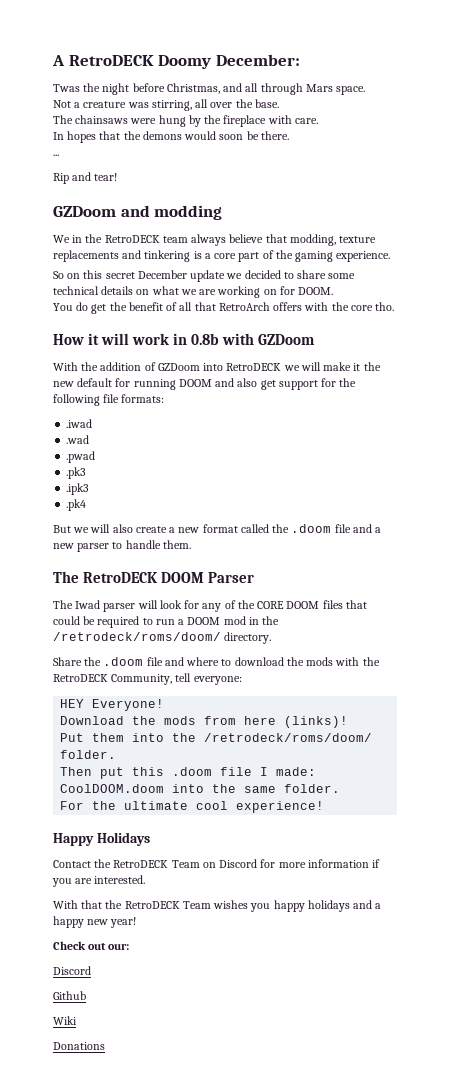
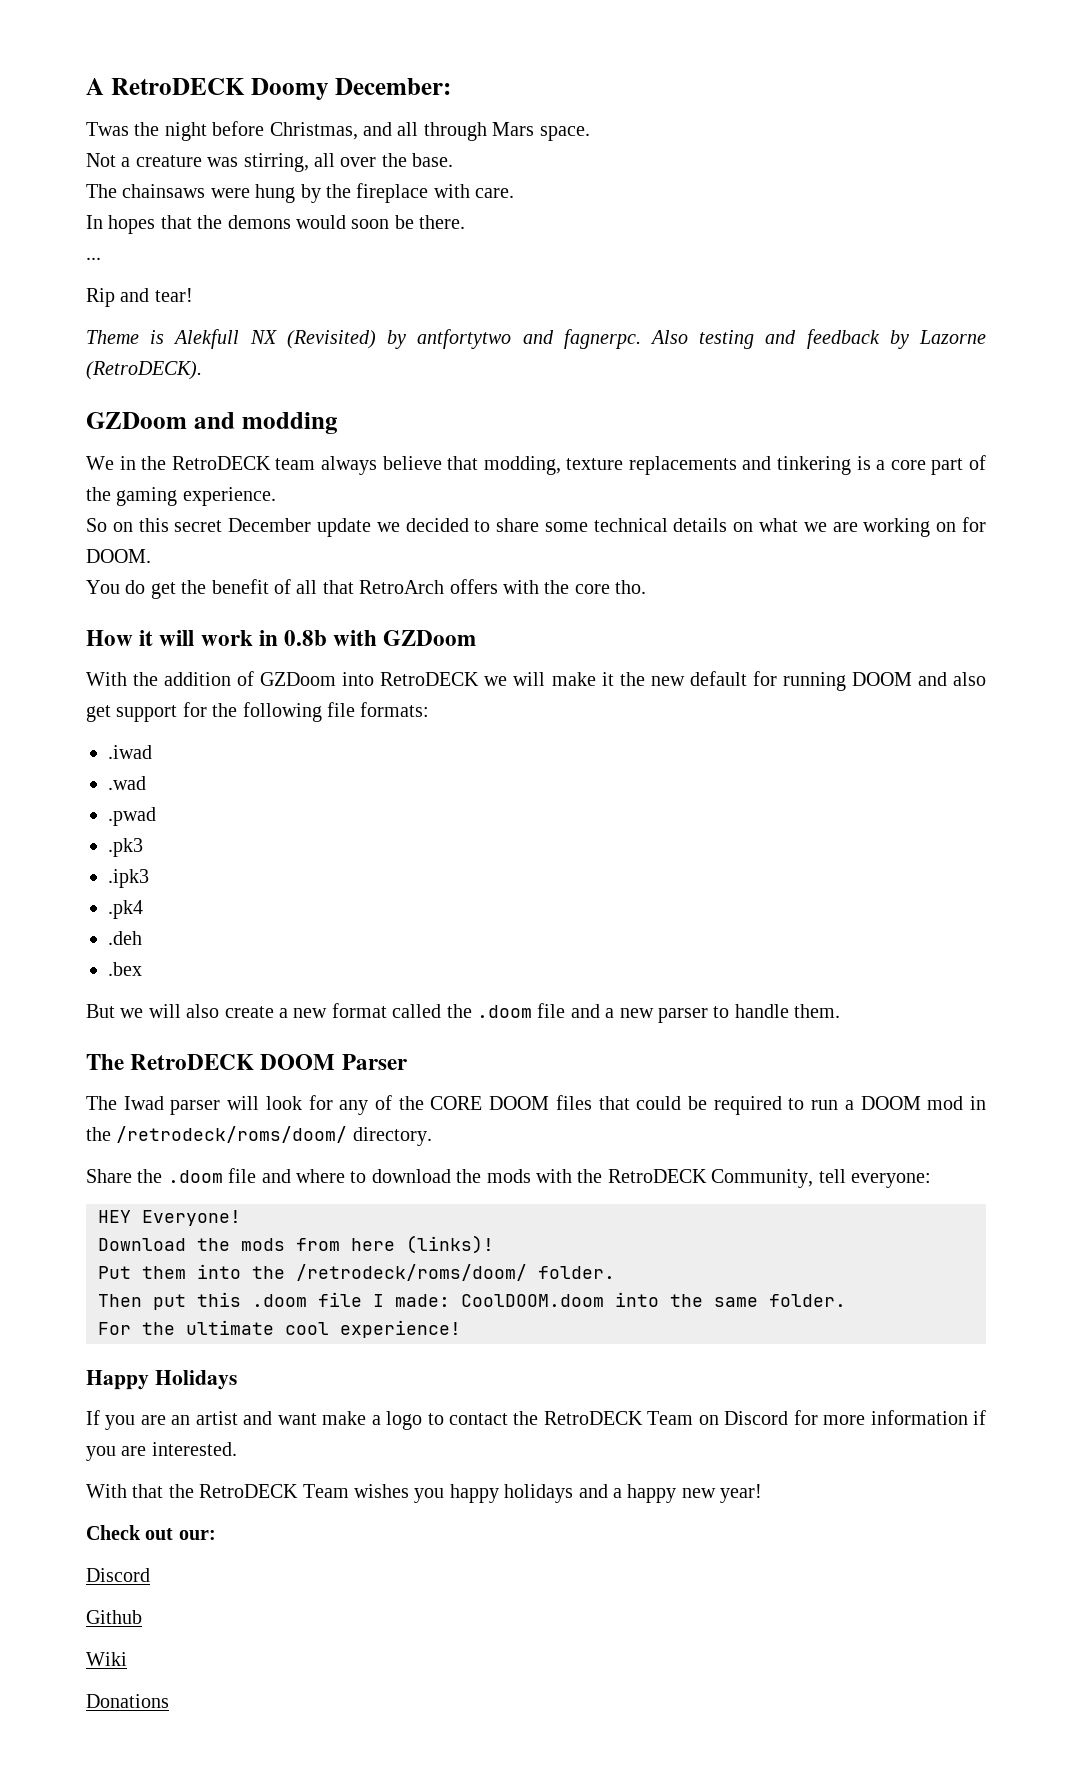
(118, 177) none -> [86,329,986,349] [86,361,202,380] // Theme is Alekfull NX (Revisited) by antfortytwo and fagnerpc. Also testing and feedback by Lazorne (RetroDECK).
(87, 505) none -> [108,931,142,945] [108,962,142,976] // .deh // .bex
[53,860,91,868] Contact -> [86,1410,508,1430] If you are an artist and want make a logo to contact

